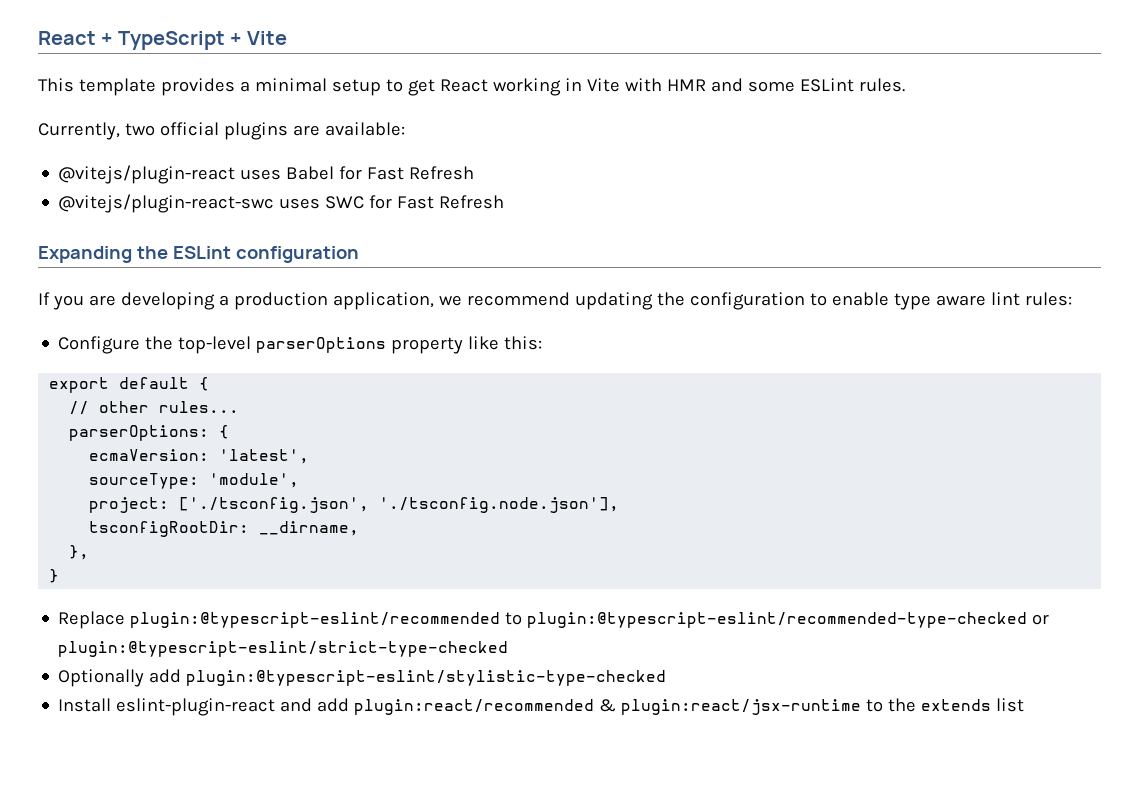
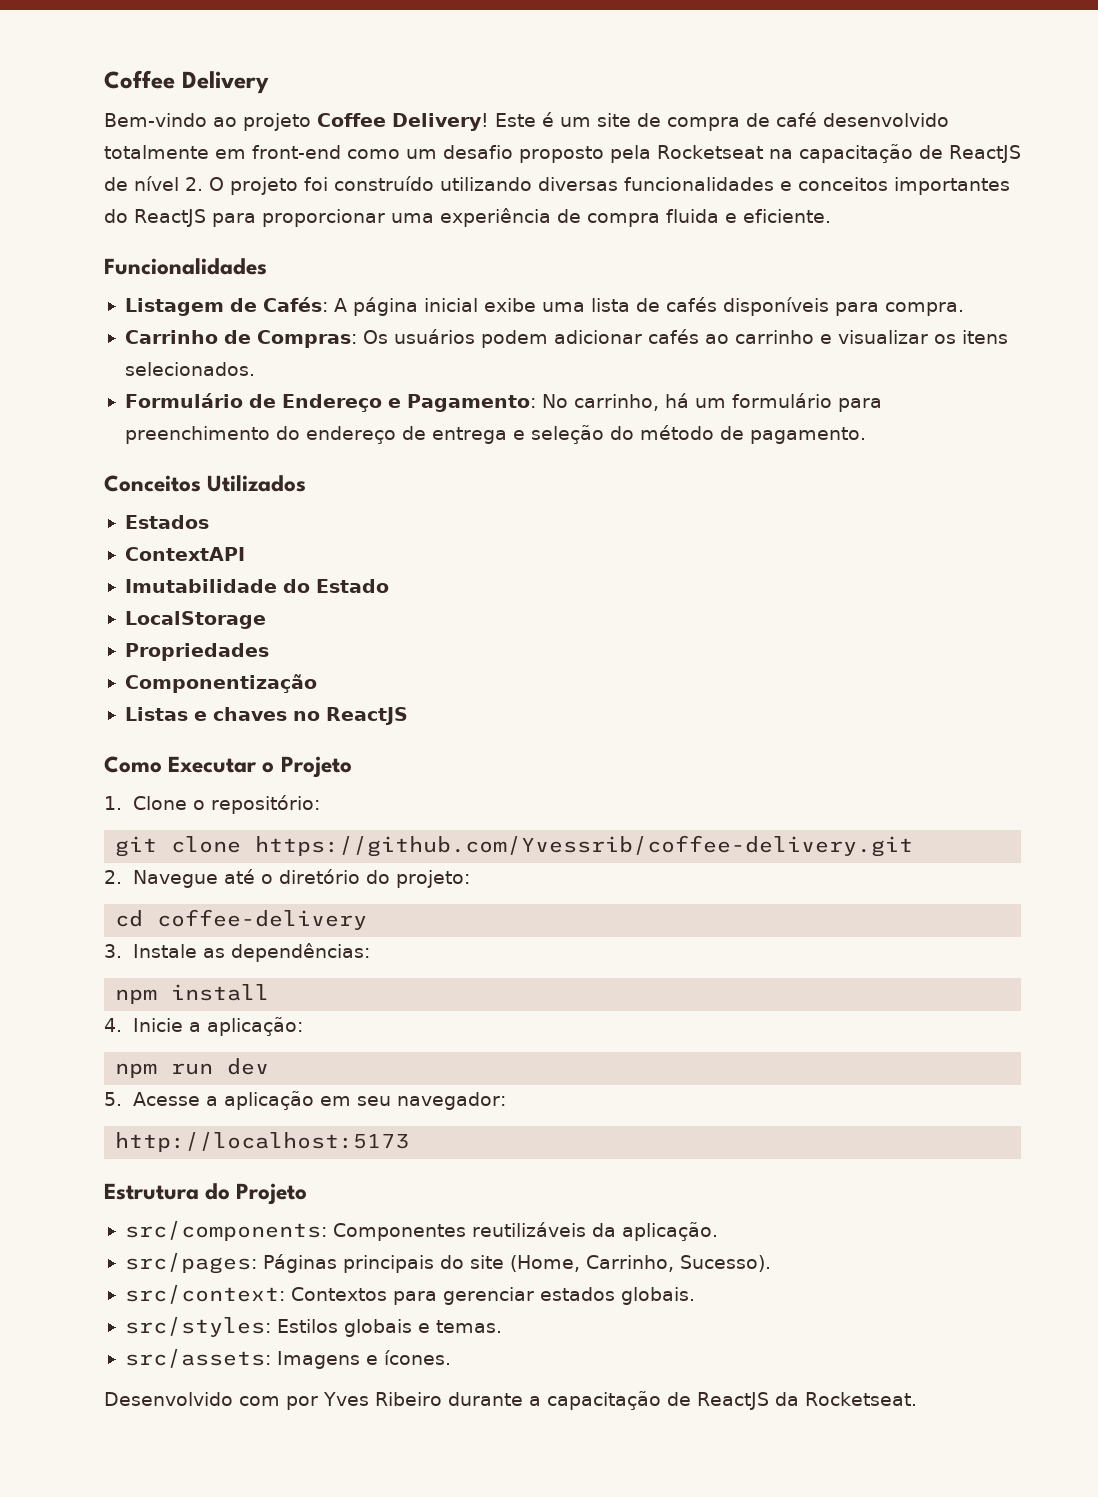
[38,31,287,50] [38,78,905,96] [38,122,405,140] [58,165,475,184] [58,194,505,213] [38,246,359,263] [38,292,1072,310] [58,336,543,354] [49,377,210,393] [69,401,240,415] [69,425,230,441] [89,449,310,464] [89,473,300,489] [89,497,620,513] [89,521,360,537] [69,545,90,560] [49,569,60,583] [58,611,1050,629] [58,641,509,657] [58,669,667,687] [58,698,1025,716] React + TypeScript + Vite // This template provides a minimal setup to get React working in Vite with HMR and some ESLint rules. // Currently, two official plugins are available: // @vitejs/plugin-react uses Babel for Fast Refresh // @vitejs/plugin-react-swc uses SWC for Fast Refresh // Expanding the ESLint configuration // If you are developing a production application, we recommend updating the configuration to enable type aware lint rules: // Configure the top-level parserOptions property like this: // export default { // // other rules... // parserOptions: { // ecmaVersion: 'latest', // sourceType: 'module', // project: ['./tsconfig.json', './tsconfig.node.json'], // tsconfigRootDir: __dirname, // }, // } // Replace plugin:@typescript-eslint/recommended to plugin:@typescript-eslint/recommended-type-checked or plugin:@typescript-eslint/strict-type-checked // Optionally add plugin:@typescript-eslint/stylistic-type-checked // Install eslint-plugin-react and add plugin:react/recommended & plugin:react/jsx-runtime to the extends list -> [104,70,269,94] [104,112,949,131] [104,144,1021,163] [104,176,1010,195] [104,208,831,227] [104,258,267,275] [124,297,964,316] [124,329,1008,348] [124,362,255,376] [124,393,882,412] [124,425,866,444] [104,475,307,492] [124,515,209,529] [124,547,245,561] [124,579,389,593] [124,611,266,629] [124,643,269,661] [124,674,317,693] [124,707,408,725] [104,756,352,778] [104,795,320,814] [115,835,914,857] [104,869,470,888] [115,909,368,930] [104,943,370,962] [115,984,270,1004] [104,1017,303,1036] [115,1058,270,1078] [104,1091,506,1110] [115,1132,410,1152] [104,1183,308,1205] [124,1221,718,1241] [124,1253,771,1274] [124,1285,695,1305] [124,1317,502,1337] [124,1349,451,1369] [104,1391,917,1410] Coffee Delivery // Bem-vindo ao projeto Coffee Delivery! Este é um site de compra de café desenvolvido totalmente em front-end como um desafio proposto pela Rocketseat na capacitação de ReactJS de nível 2. O projeto foi construído utilizando diversas funcionalidades e conceitos importantes do ReactJS para proporcionar uma experiência de compra fluida e eficiente. // Funcionalidades // Listagem de Cafés: A página inicial exibe uma lista de cafés disponíveis para compra. // Carrinho de Compras: Os usuários podem adicionar cafés ao carrinho e visualizar os itens selecionados. // Formulário de Endereço e Pagamento: No carrinho, há um formulário para preenchimento do endereço de entrega e seleção do método de pagamento. // Conceitos Utilizados // Estados // ContextAPI // Imutabilidade do Estado // LocalStorage // Propriedades // Componentização // Listas e chaves no ReactJS // Como Executar o Projeto // 1. Clone o repositório: // git clone https://github.com/Yvessrib/coffee-delivery.git // 2. Navegue até o diretório do projeto: // cd coffee-delivery // 3. Instale as dependências: // npm install // 4. Inicie a aplicação: // npm run dev // 5. Acesse a aplicação em seu navegador: // http://localhost:5173 // Estrutura do Projeto // src/components: Componentes reutilizáveis da aplicação. // src/pages: Páginas principais do site (Home, Carrinho, Sucesso). // src/context: Contextos para gerenciar estados globais. // src/styles: Estilos globais e temas. // src/assets: Imagens e ícones. // Desenvolvido com por Yves Ribeiro durante a capacitação de ReactJS da Rocketseat.

